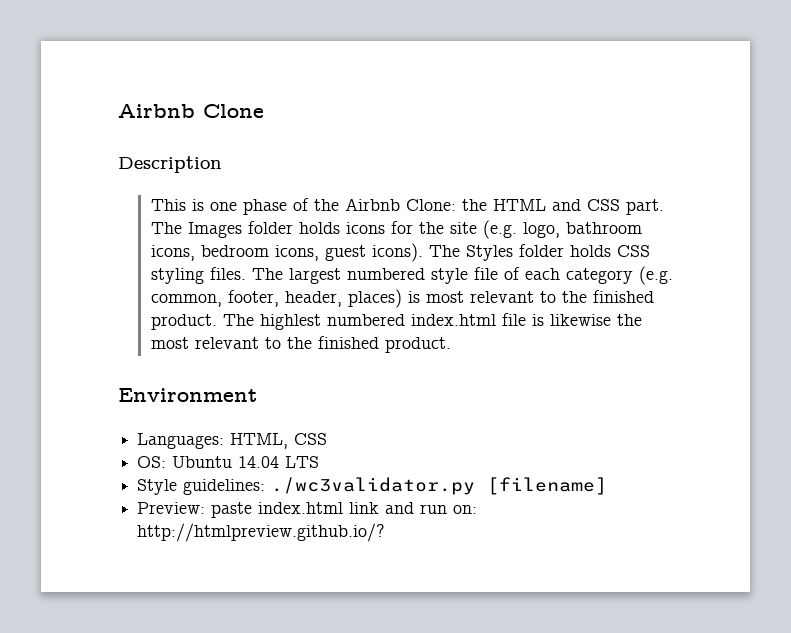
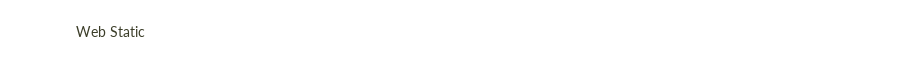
[118,104,264,118] [118,156,222,173] [150,198,664,215] [150,220,642,239] [150,243,650,262] [150,266,673,285] [150,289,654,308] [150,313,642,330] [150,336,451,353] [118,388,257,402] [137,433,328,449] [137,456,320,468] [137,477,608,495] [137,502,478,518] [137,523,386,542] Airbnb Clone // Description // This is one phase of the Airbnb Clone: the HTML and CSS part. The Images folder holds icons for the site (e.g. logo, bathroom icons, bedroom icons, guest icons). The Styles folder holds CSS styling files. The largest numbered style file of each category (e.g. common, footer, header, places) is most relevant to the finished product. The highlest numbered index.html file is likewise the most relevant to the finished product. // Environment // Languages: HTML, CSS // OS: Ubuntu 14.04 LTS // Style guidelines: ./wc3validator.py [filename] // Preview: paste index.html link and run on: http://htmlpreview.github.io/? -> [76,26,145,37] Web Static

